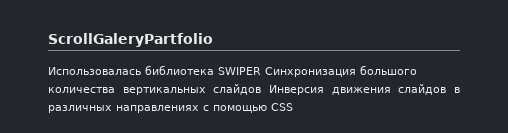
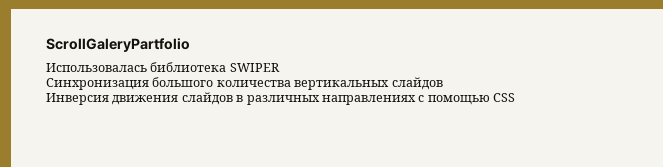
(261, 71) none -> (280, 67) //
(262, 89) none -> (443, 83) //

